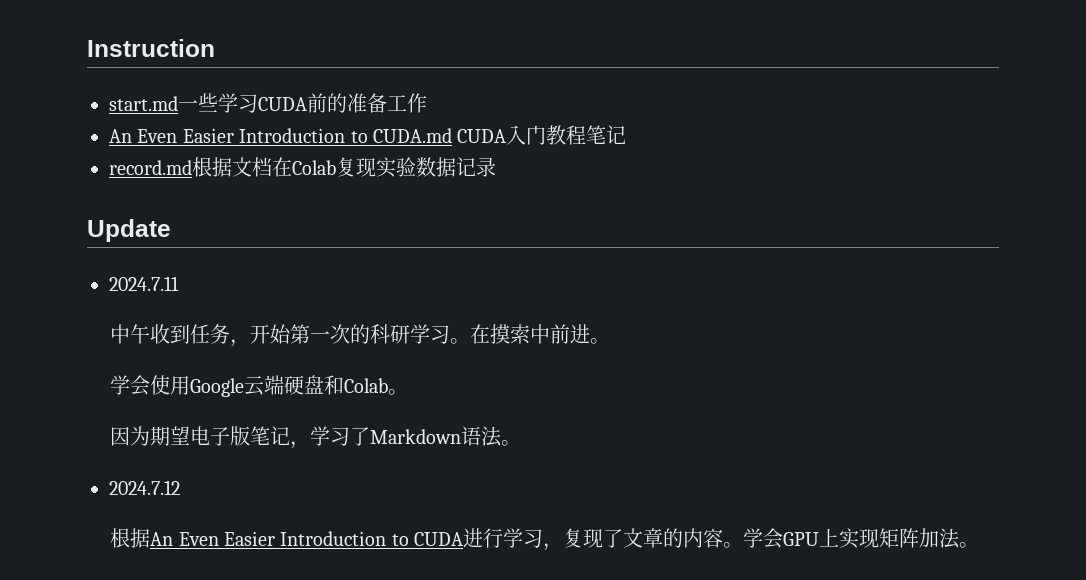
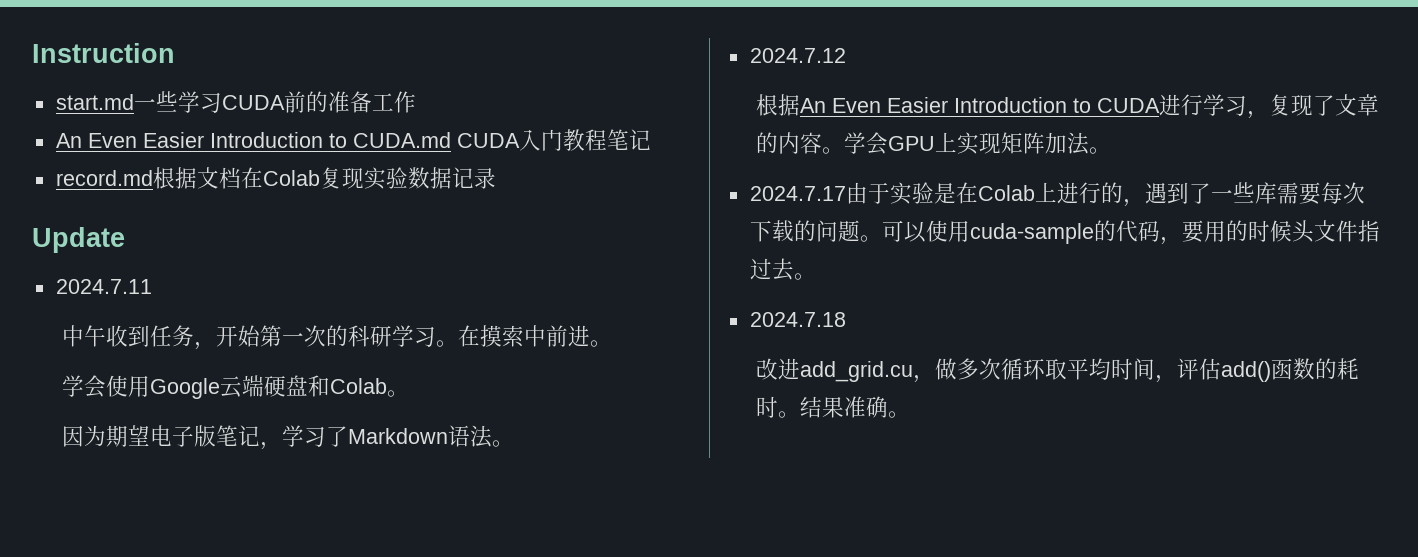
(980, 545) none -> [749,182,1365,207] [749,220,1380,245] [749,258,816,281] [749,312,846,327] [755,358,1359,383] [755,396,910,418] // 2024.7.17由于实验是在Colab上进行的，遇到了一些库需要每次下载的问题。可以使用cuda-sample的代码，要用的时候头文件指过去。 // 2024.7.18 // 改进add_grid.cu，做多次循环取平均时间，评估add()函数的耗时。结果准确。

